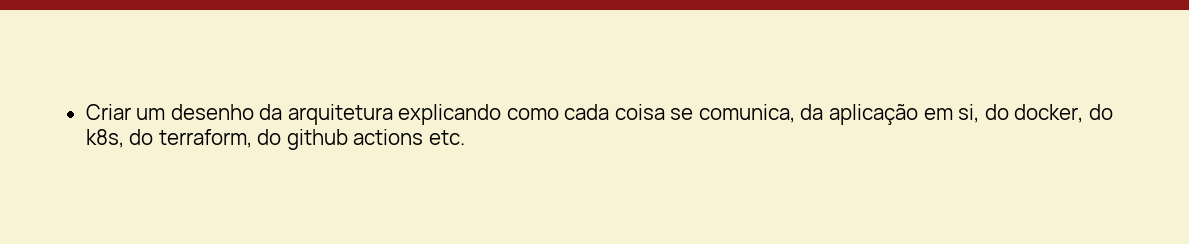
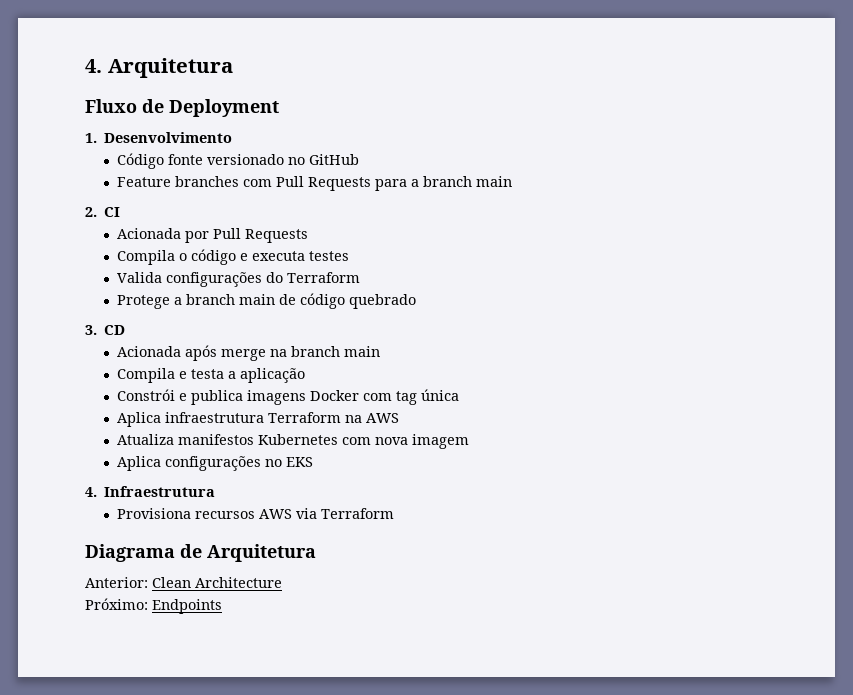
[85,104,1113,125] [85,129,465,150] Criar um desenho da arquitetura explicando como cada coisa se comunica, da aplicação em si, do docker, do k8s, do terraform, do github actions etc. -> [85,58,233,78] [85,99,279,117] [85,132,233,143] [117,153,360,169] [117,176,513,191] [85,207,121,217] [117,228,309,243] [117,249,350,265] [117,272,361,287] [117,293,417,309] [85,325,126,335] [117,345,381,361] [117,368,306,383] [117,389,460,405] [117,412,400,427] [117,434,470,449] [117,456,314,471] [85,486,216,497] [117,508,395,519] [85,544,316,562] [85,577,282,588] [85,598,222,614] 4. Arquitetura // Fluxo de Deployment // 1. Desenvolvimento // Código fonte versionado no GitHub // Feature branches com Pull Requests para a branch main // 2. CI // Acionada por Pull Requests // Compila o código e executa testes // Valida configurações do Terraform // Protege a branch main de código quebrado // 3. CD // Acionada após merge na branch main // Compila e testa a aplicação // Constrói e publica imagens Docker com tag única // Aplica infraestrutura Terraform na AWS // Atualiza manifestos Kubernetes com nova imagem // Aplica configurações no EKS // 4. Infraestrutura // Provisiona recursos AWS via Terraform // Diagrama de Arquitetura // Anterior: Clean Architecture // Próximo: Endpoints

